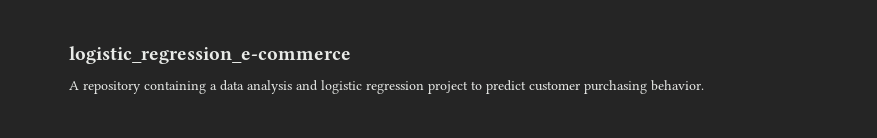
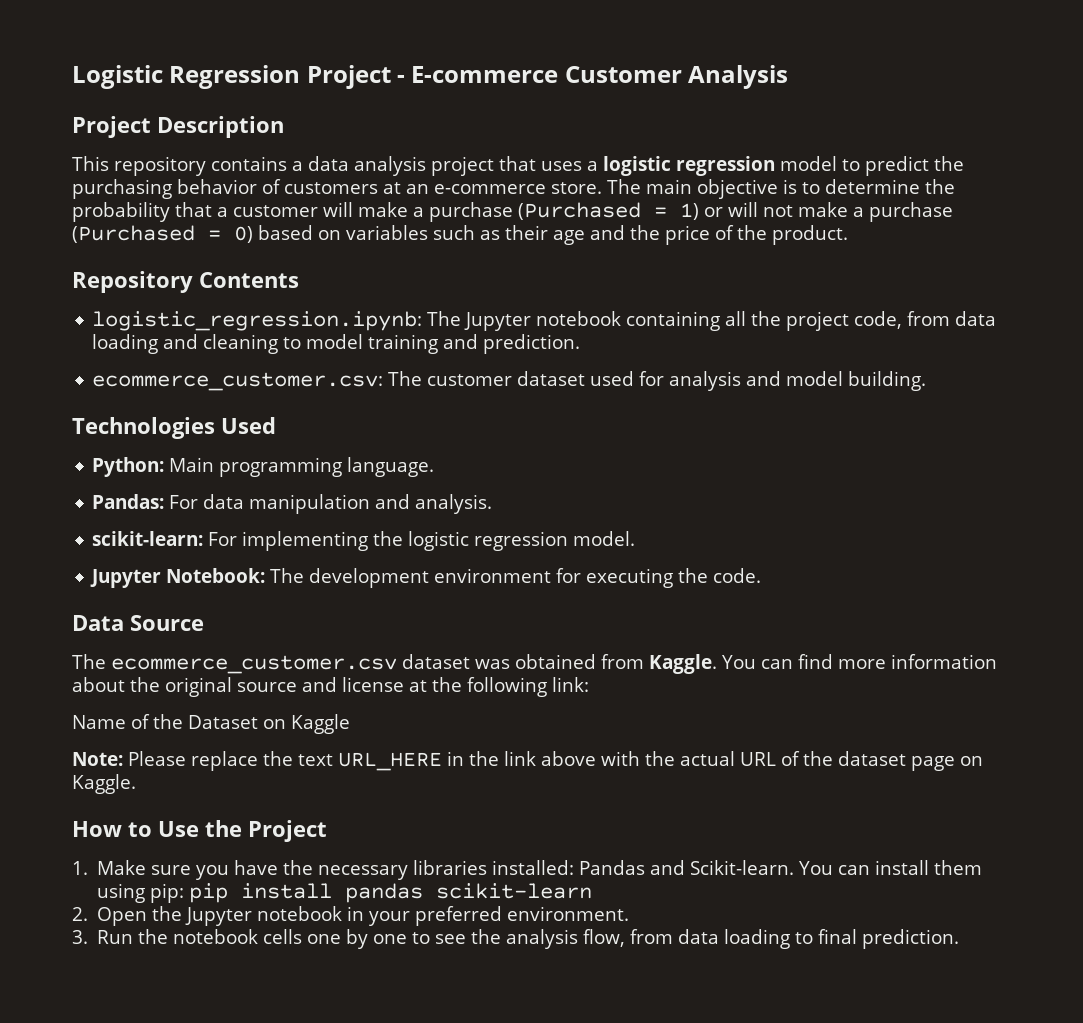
[69,46,351,64] [69,80,468,94] logistic_regression_e-commerce // A repository containing a data analysis and logistic regression project -> [72,65,789,89] [72,116,284,138] [72,156,837,176] Logistic Regression Project - E-commerce Customer Analysis // Project Description // This repository contains a data analysis project that uses a logistic regression model
[529,80,704,94] customer purchasing behavior. -> [934,156,964,171] [72,179,955,199] [72,202,953,222] [72,225,848,245] [72,271,299,293] [92,311,997,331] [92,334,581,354] [92,371,927,391] [72,417,276,439] [92,457,435,477] [92,494,493,514] [92,531,636,551] [90,568,762,588] [72,615,204,631] [72,654,997,674] [72,677,589,697] [72,714,350,734] [72,751,983,771] [72,774,136,794] [72,820,327,842] [72,860,983,880] [97,883,593,903] [72,906,630,926] [72,929,960,949] the purchasing behavior of customers at an e-commerce store. The main objective is to determine the probability that a customer will make a purchase (Purchased = 1) or will not make a purchase (Purchased = 0) based on variables such as their age and the price of the product. // Repository Contents // logistic_regression.ipynb: The Jupyter notebook containing all the project code, from data loading and cleaning to model training and prediction. // ecommerce_customer.csv: The customer dataset used for analysis and model building. // Technologies Used // Python: Main programming language. // Pandas: For data manipulation and analysis. // scikit-learn: For implementing the logistic regression model. // Jupyter Notebook: The development environment for executing the code. // Data Source // The ecommerce_customer.csv dataset was obtained from Kaggle. You can find more information about the original source and license at the following link: // Name of the Dataset on Kaggle // Note: Please replace the text URL_HERE in the link above with the actual URL of the dataset page on Kaggle. // How to Use the Project // 1. Make sure you have the necessary libraries installed: Pandas and Scikit-learn. You can install them using pip: pip install pandas scikit-learn // 2. Open the Jupyter notebook in your preferred environment. // 3. Run the notebook cells one by one to see the analysis flow, from data loading to final prediction.

